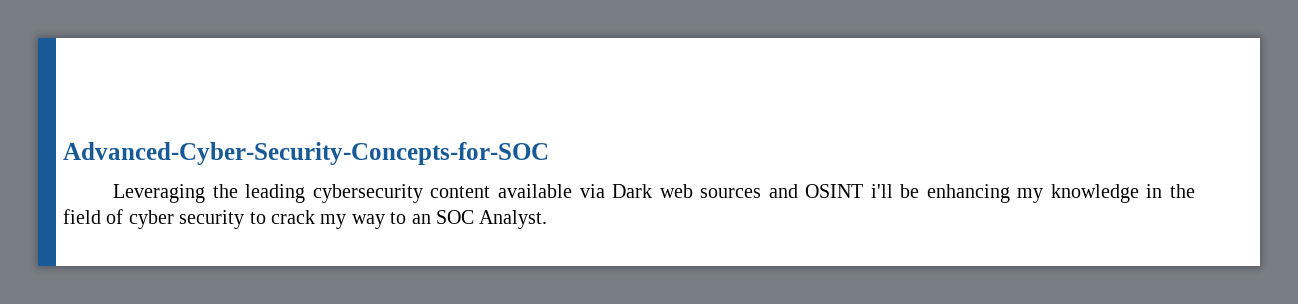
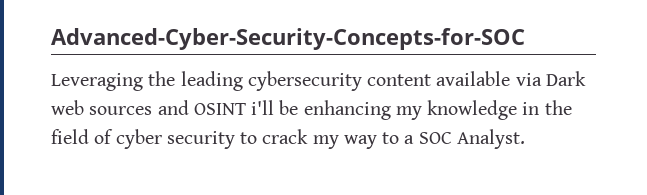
[411,214,431,224] an -> [404,135,415,144] a

